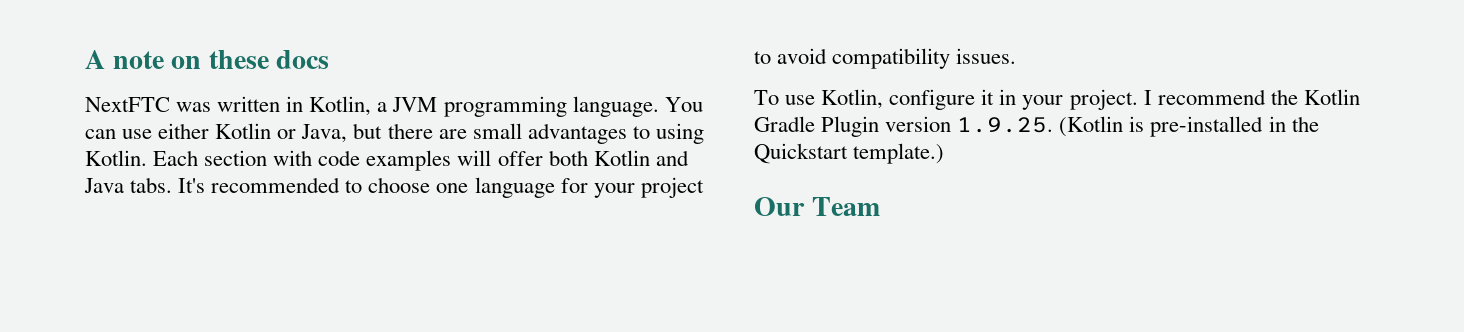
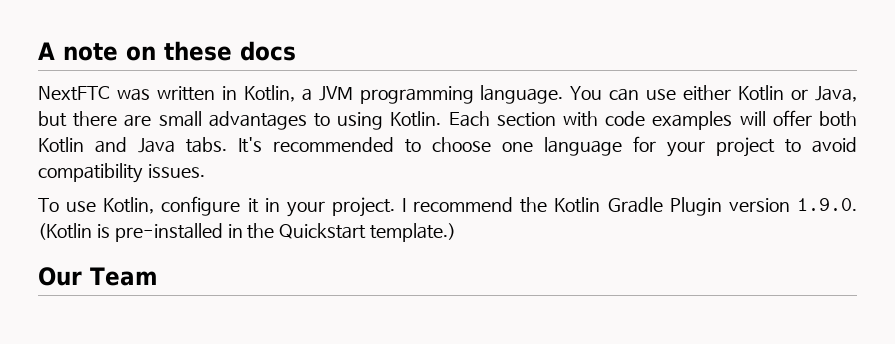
[957,117,1054,133] 1.9.25. -> [796,198,857,211] 1.9.0.

